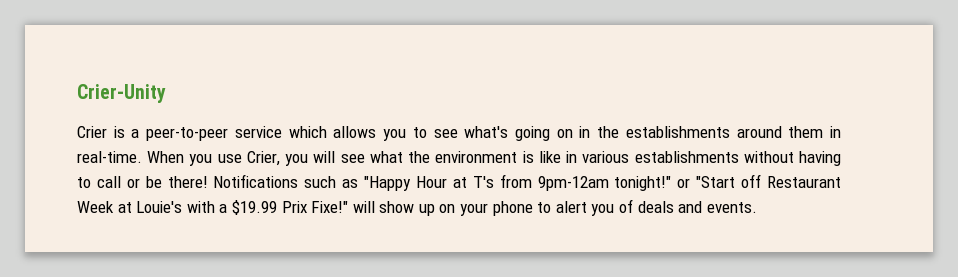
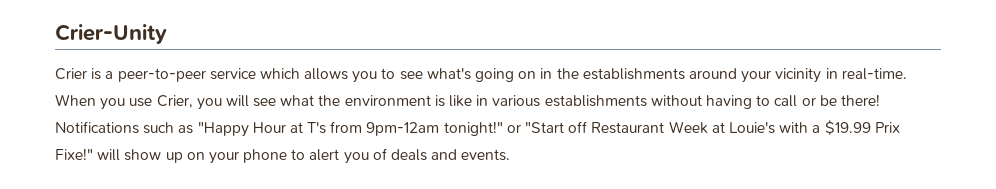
[788,126,824,138] them -> [741,68,822,83] your vicinity

